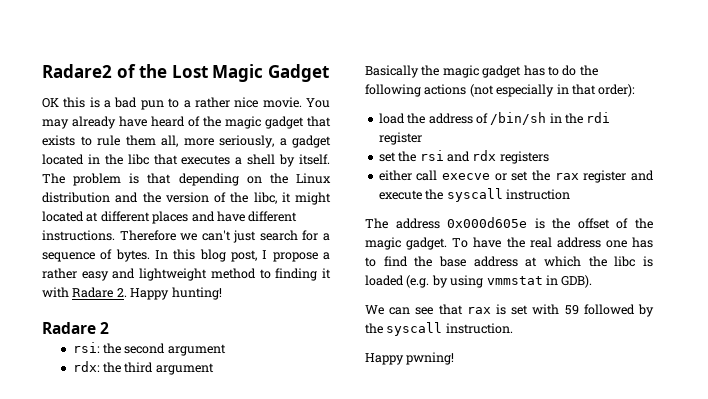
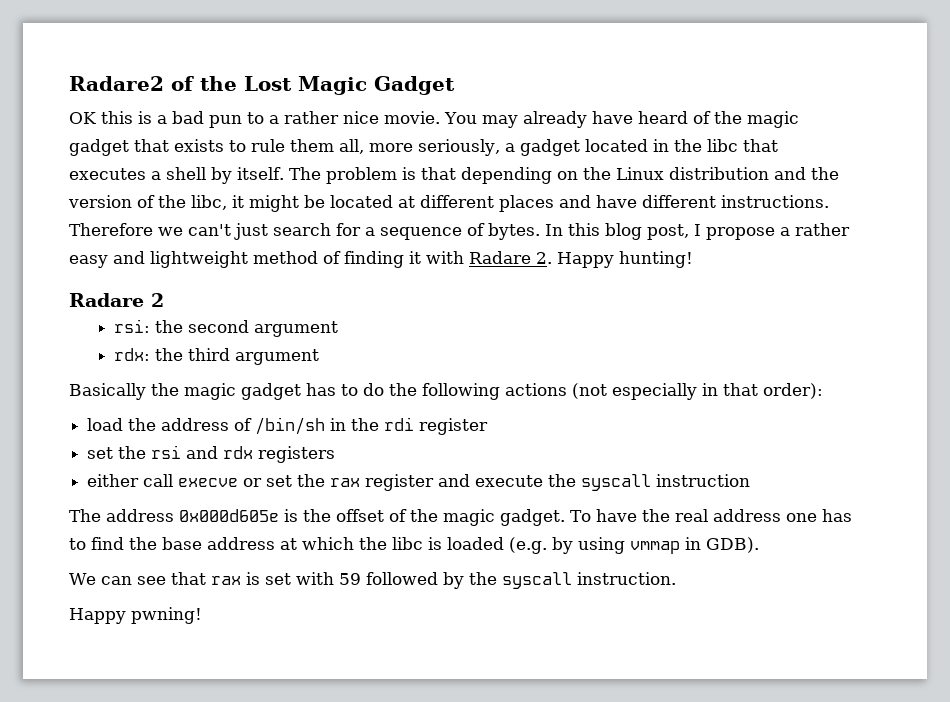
(331, 198) none -> [304,195,325,208] be
[259,269,271,279] to -> [323,251,341,264] of
[486,276,543,285] vmmstat -> [630,541,680,554] vmmap

